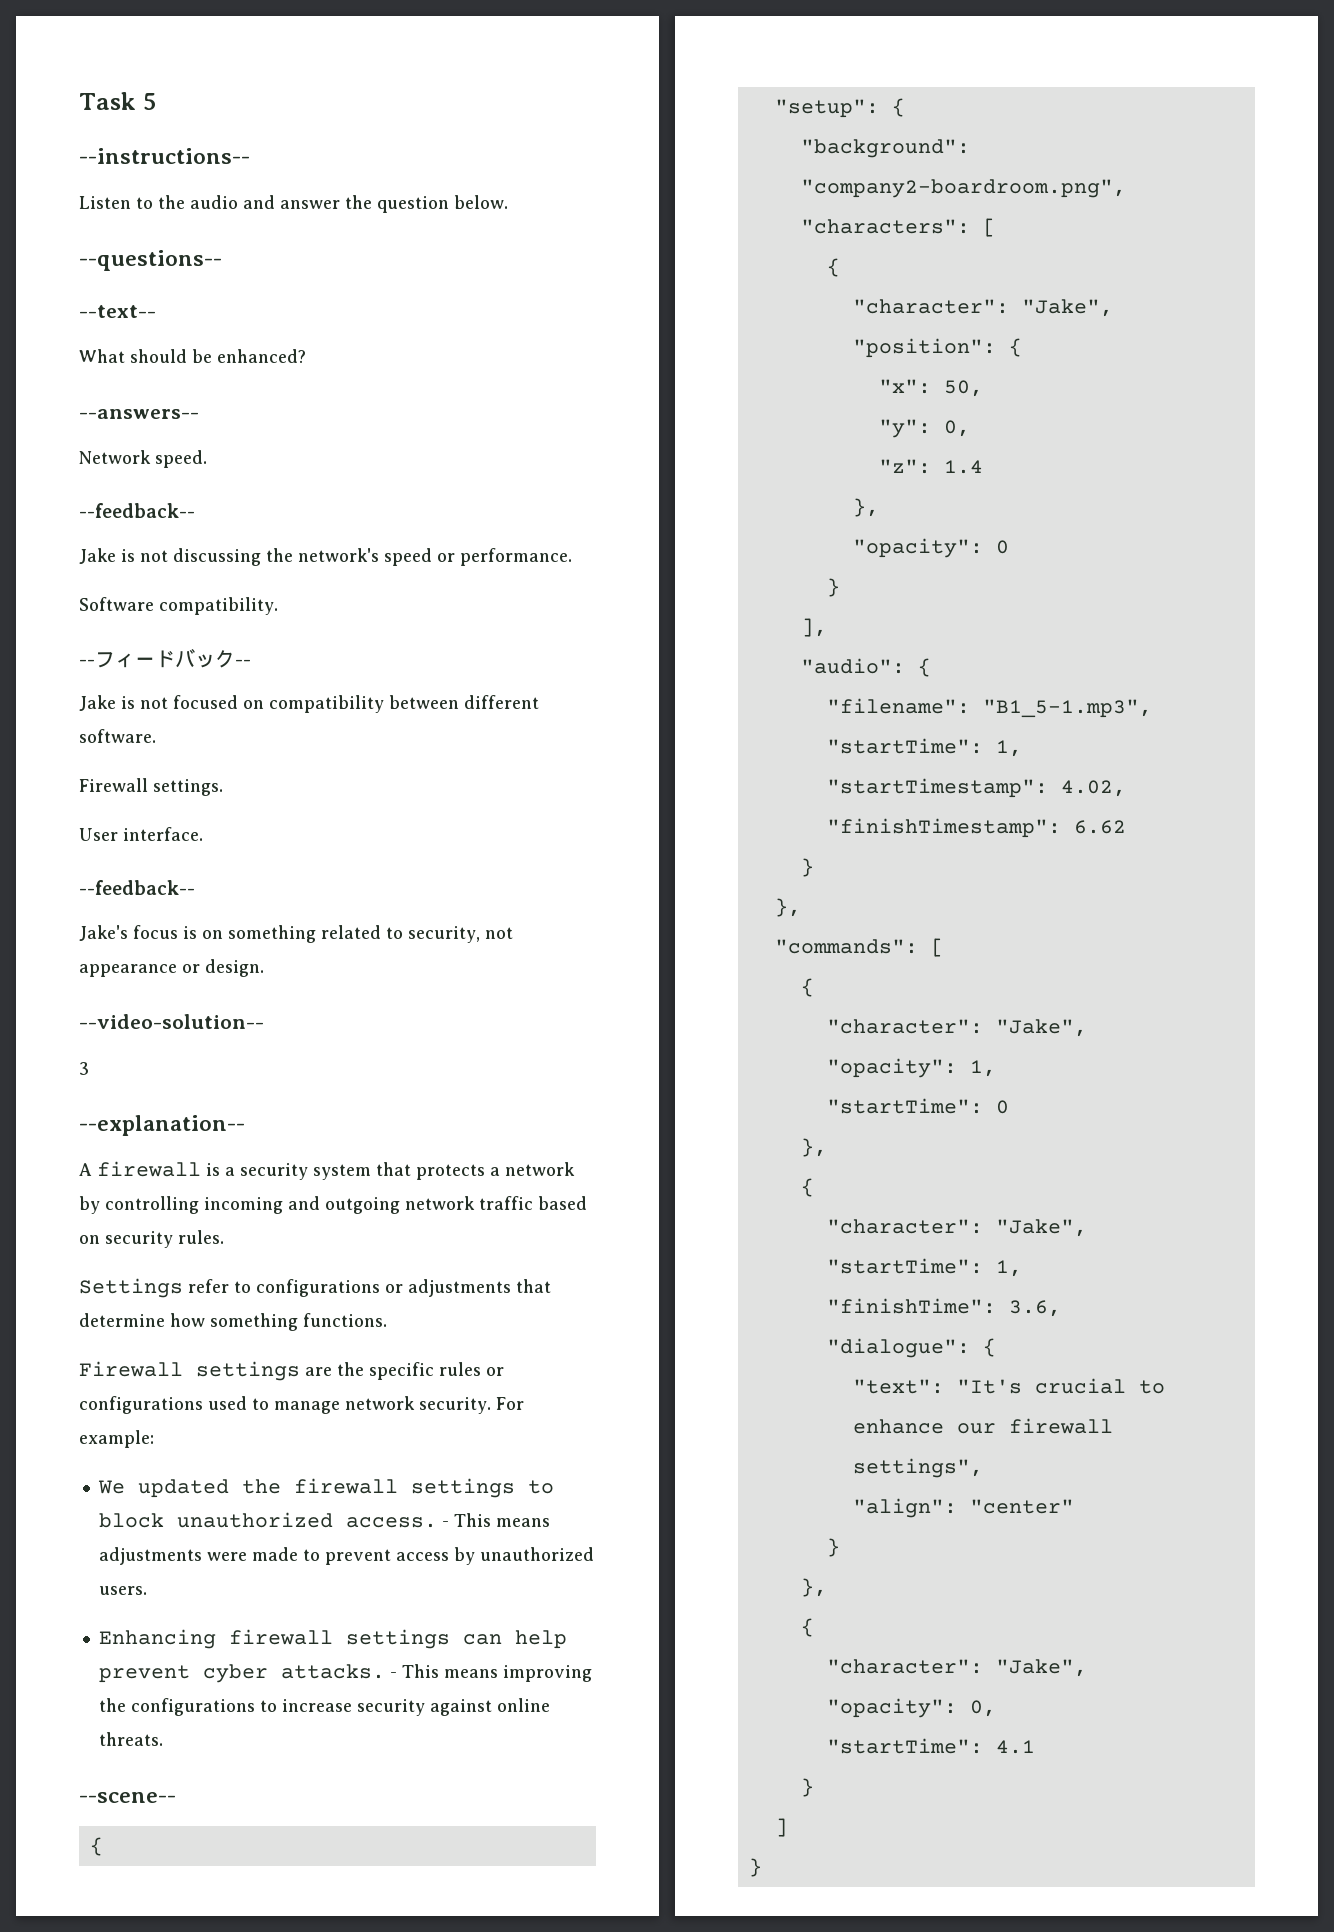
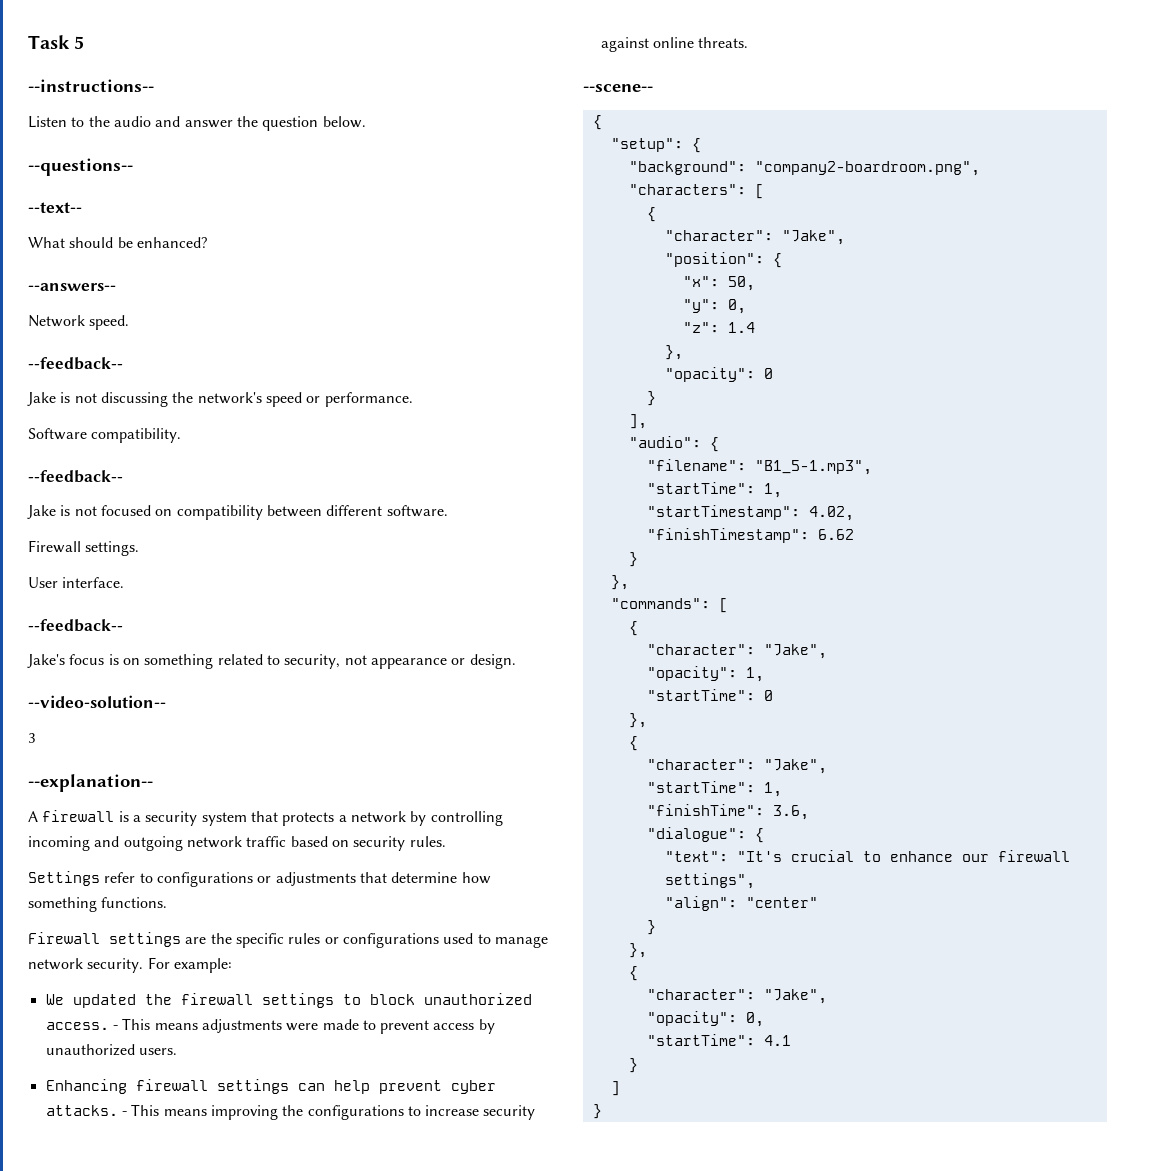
[79,648,251,668] --フィードバック-- -> [28,470,123,483] --feedback--

